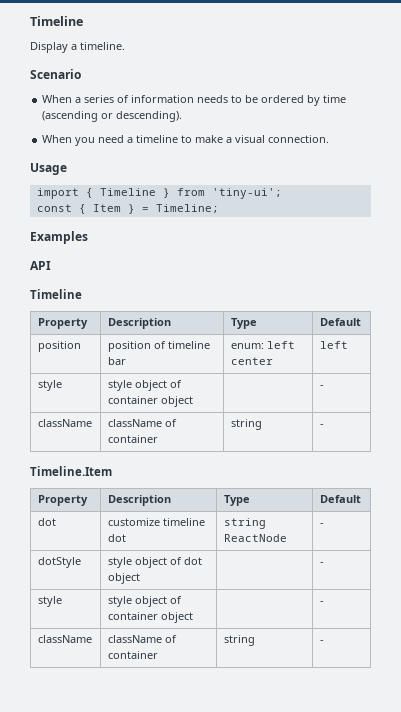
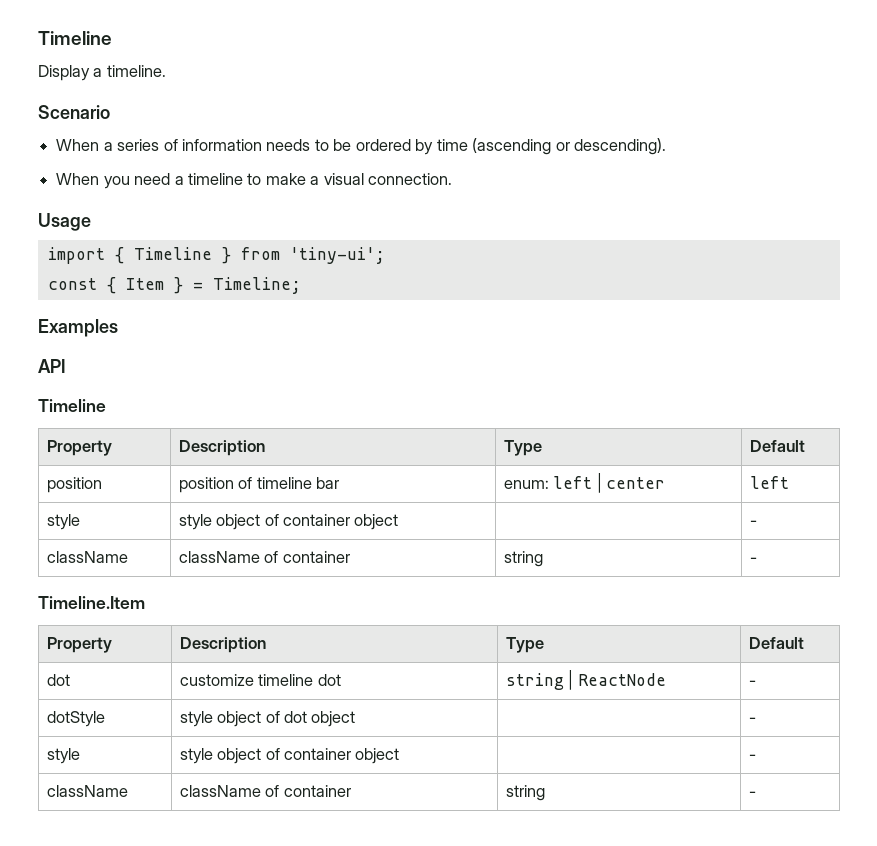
(295, 345) none -> [596,473,602,493] |
(266, 523) none -> [568,670,574,690] |

